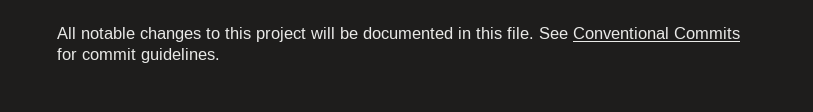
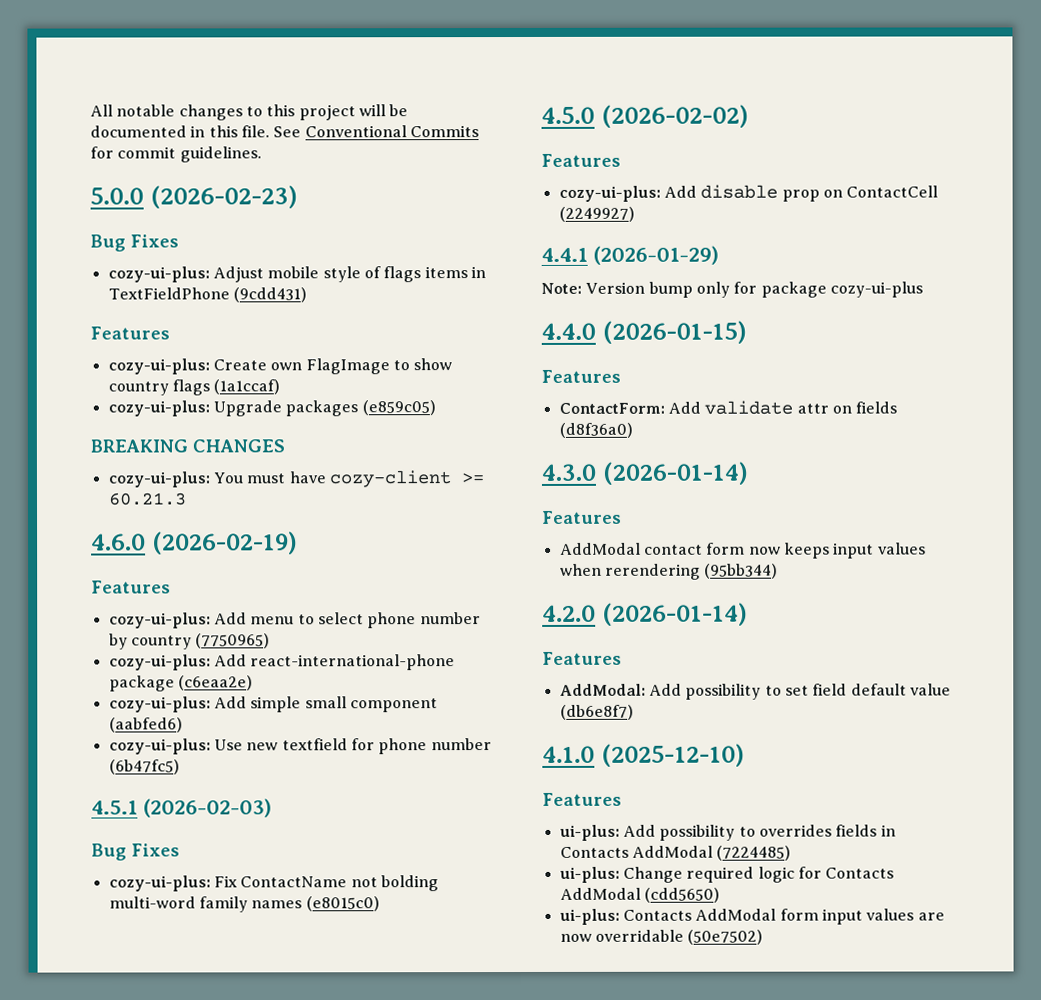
(220, 55) none -> [90,185,298,209] [90,234,179,252] [107,266,486,283] [107,287,307,303] [90,326,170,340] [107,358,453,375] [107,379,281,396] [107,400,436,417] [90,439,285,453] [107,470,484,488] [107,492,187,506] [91,531,298,555] [91,580,171,594] [108,612,481,629] [108,633,271,650] [108,654,456,671] [108,675,253,692] [108,696,438,713] [108,717,183,733] [108,738,492,755] [108,759,180,775] [91,798,272,818] [91,843,180,861] [108,875,439,892] [108,896,380,913] [541,104,749,128] [541,153,621,167] [558,184,939,202] [558,206,635,222] [541,245,719,265] [541,281,923,298] [541,320,747,344] [541,369,621,383] [558,400,898,415] [558,422,633,438] [541,461,748,485] [542,510,622,524] [559,542,926,559] [559,563,779,580] [542,602,748,626] [542,651,622,665] [559,683,951,700] [559,704,634,720] [542,743,745,767] [542,792,622,806] [558,824,896,841] [559,845,792,861] [558,866,895,883] [559,887,720,903] [558,908,945,925] [559,929,764,945] // 5.0.0 (2026-02-23) // Bug Fixes // cozy-ui-plus: Adjust mobile style of flags items in TextFieldPhone (9cdd431) // Features // cozy-ui-plus: Create own FlagImage to show country flags (1a1ccaf) // cozy-ui-plus: Upgrade packages (e859c05) // BREAKING CHANGES // cozy-ui-plus: You must have cozy-client >= 60.21.3 // 4.6.0 (2026-02-19) // Features // cozy-ui-plus: Add menu to select phone number by country (7750965) // cozy-ui-plus: Add react-international-phone package (c6eaa2e) // cozy-ui-plus: Add simple small component (aabfed6) // cozy-ui-plus: Use new textfield for phone number (6b47fc5) // 4.5.1 (2026-02-03) // Bug Fixes // cozy-ui-plus: Fix ContactName not bolding multi-word family names (e8015c0) // 4.5.0 (2026-02-02) // Features // cozy-ui-plus: Add disable prop on ContactCell (2249927) // 4.4.1 (2026-01-29) // Note: Version bump only for package cozy-ui-plus // 4.4.0 (2026-01-15) // Features // ContactForm: Add validate attr on fields (d8f36a0) // 4.3.0 (2026-01-14) // Features // AddModal contact form now keeps input values when rerendering (95bb344) // 4.2.0 (2026-01-14) // Features // AddModal: Add possibility to set field default value (db6e8f7) // 4.1.0 (2025-12-10) // Features // ui-plus: Add possibility to overrides fields in Contacts AddModal (7224485) // ui-plus: Change required logic for Contacts AddModal (cdd5650) // ui-plus: Contacts AddModal form input values are now overridable (50e7502)

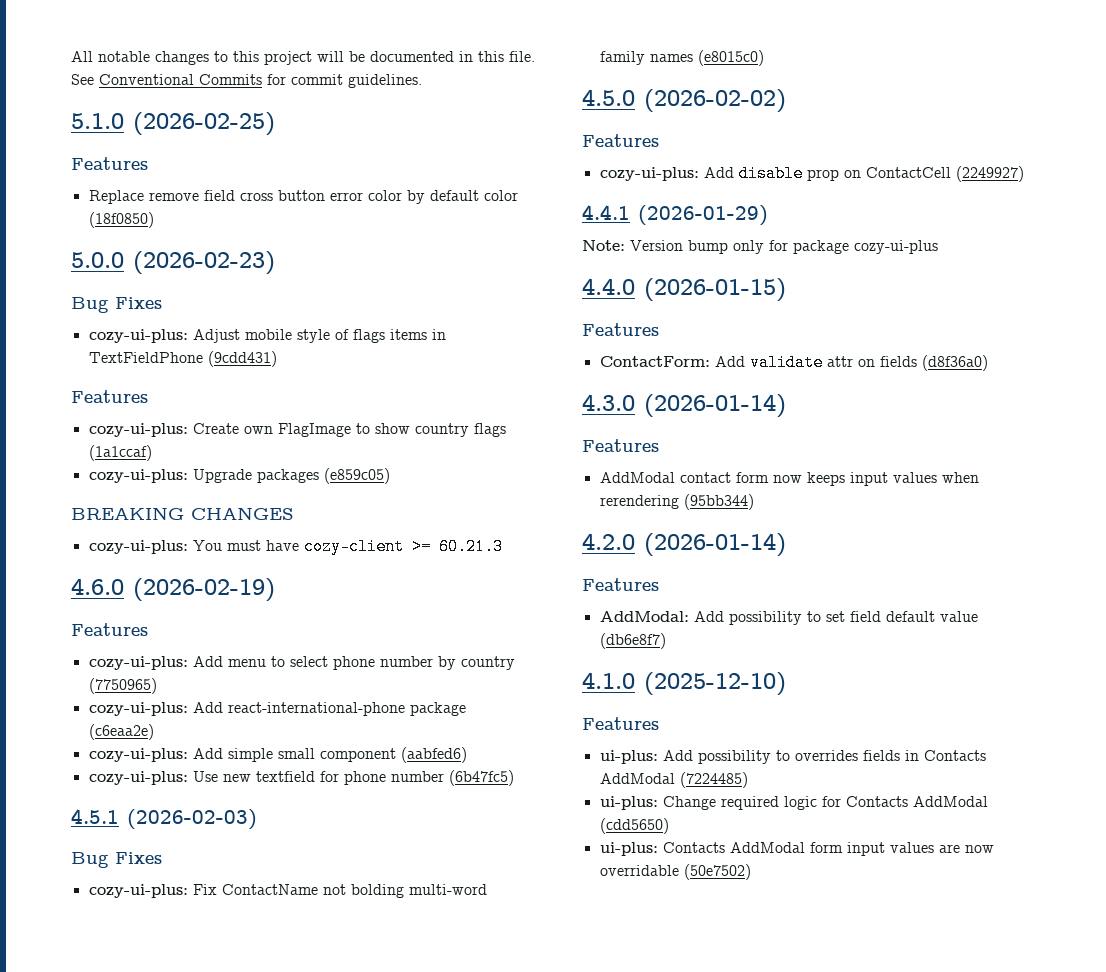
(262, 154) none -> [71,112,275,136] [71,157,148,170] [88,190,518,204] [88,212,154,228] // 5.1.0 (2026-02-25) // Features // Replace remove field cross button error color by default color (18f0850)

